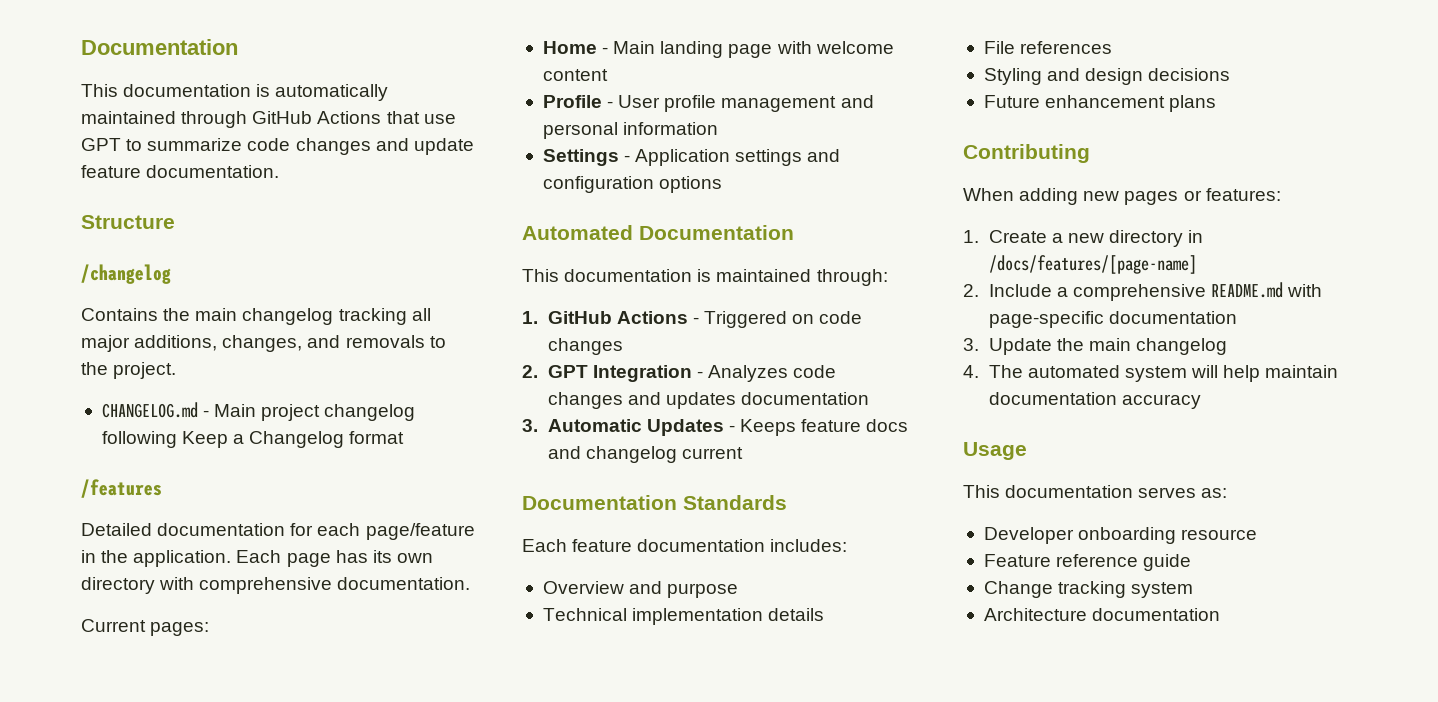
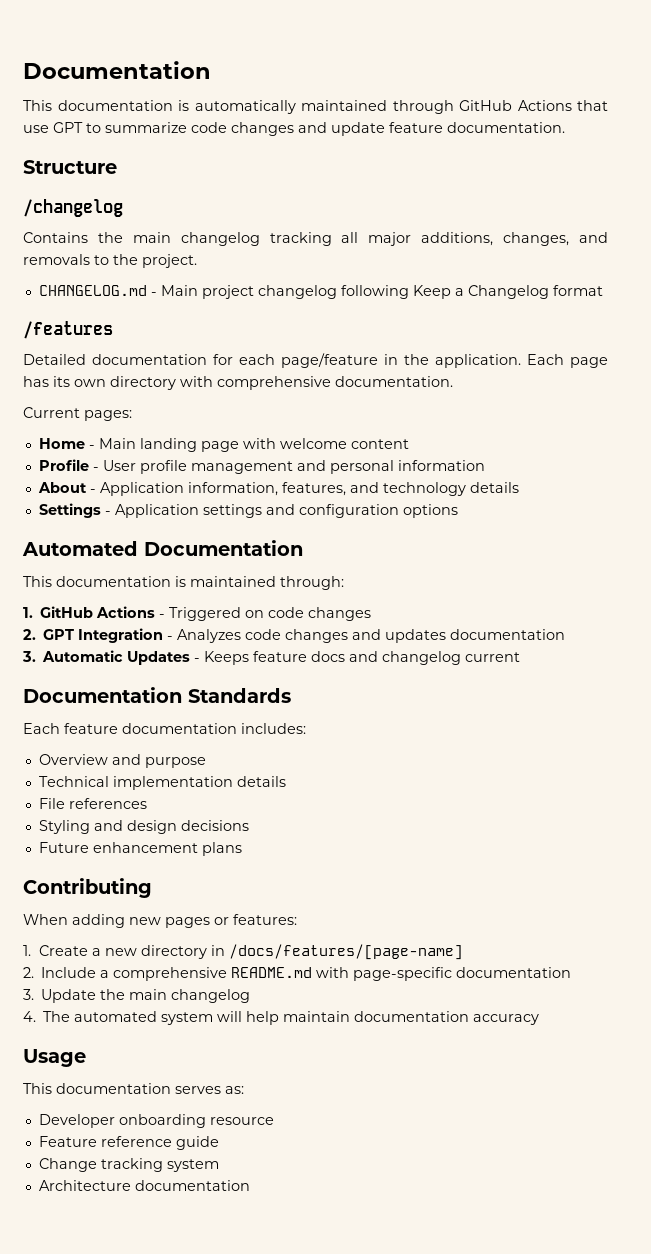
(719, 128) none -> [37,482,519,496] // About - Application information, features, and technology details

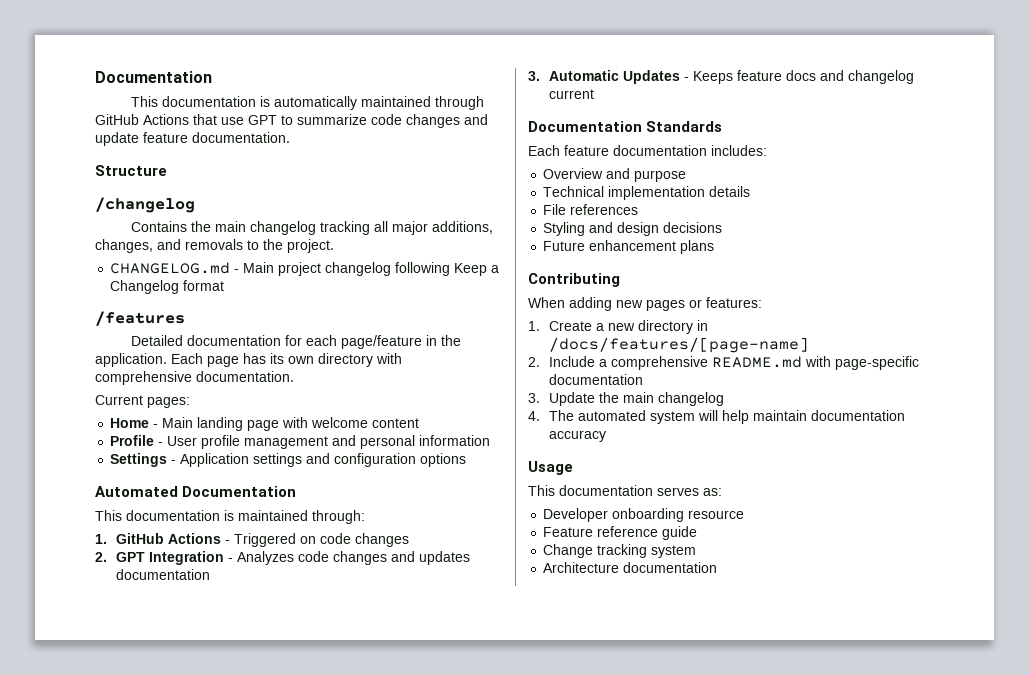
[37,482,519,496] // About - Application information, features, and technology details -> (491, 440) none

